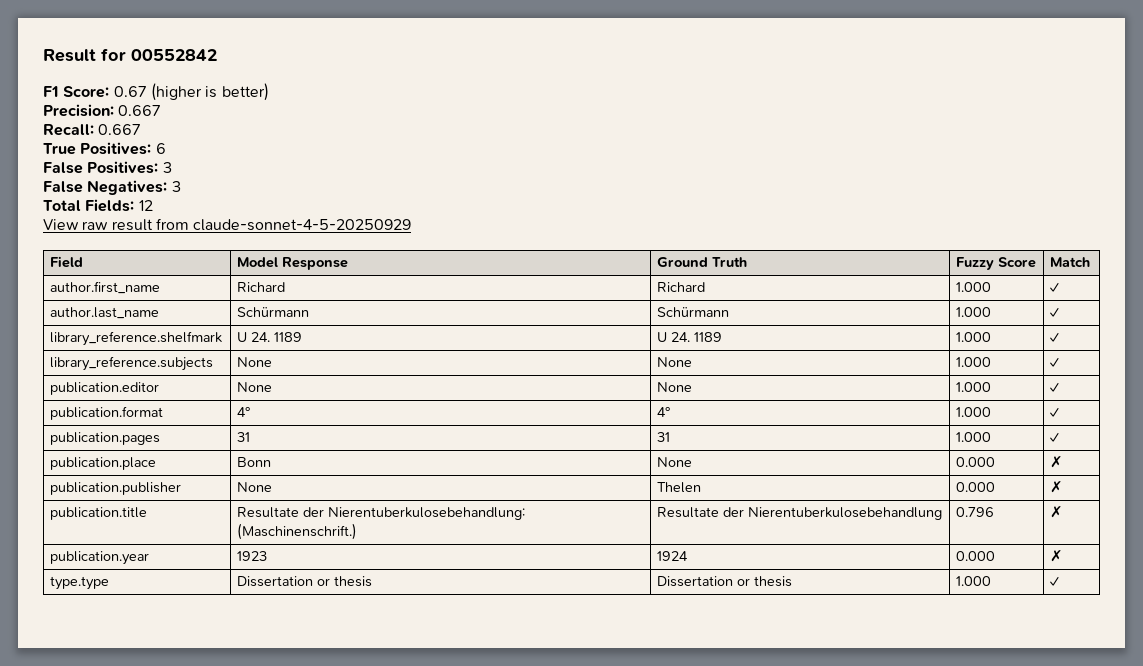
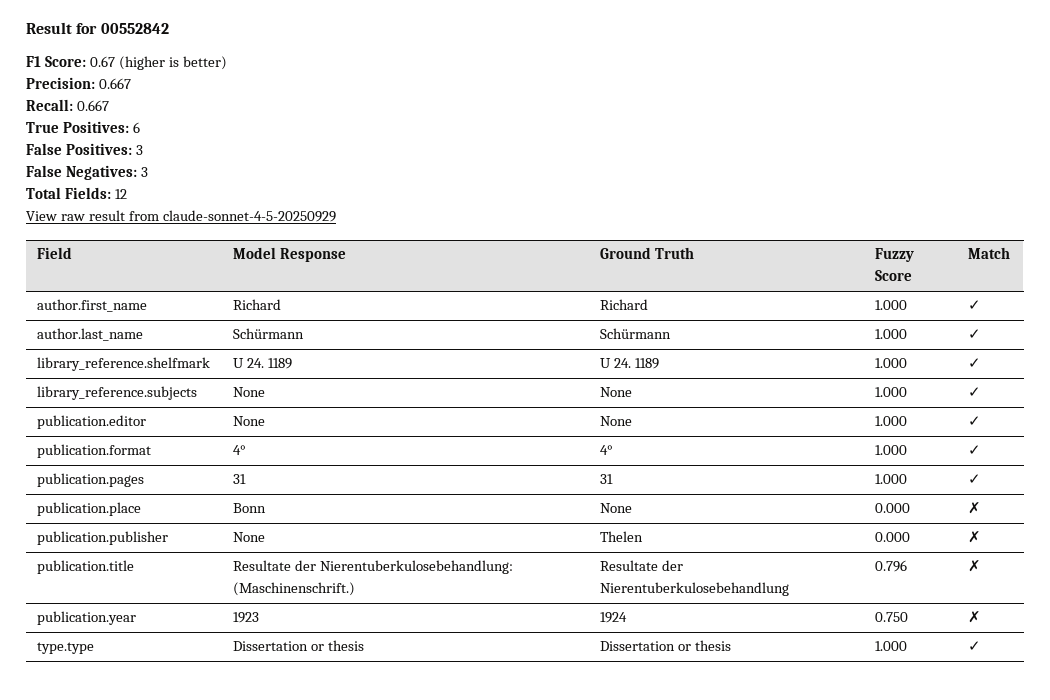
[956,551,996,561] 0.000 -> [875,612,909,622] 0.750

